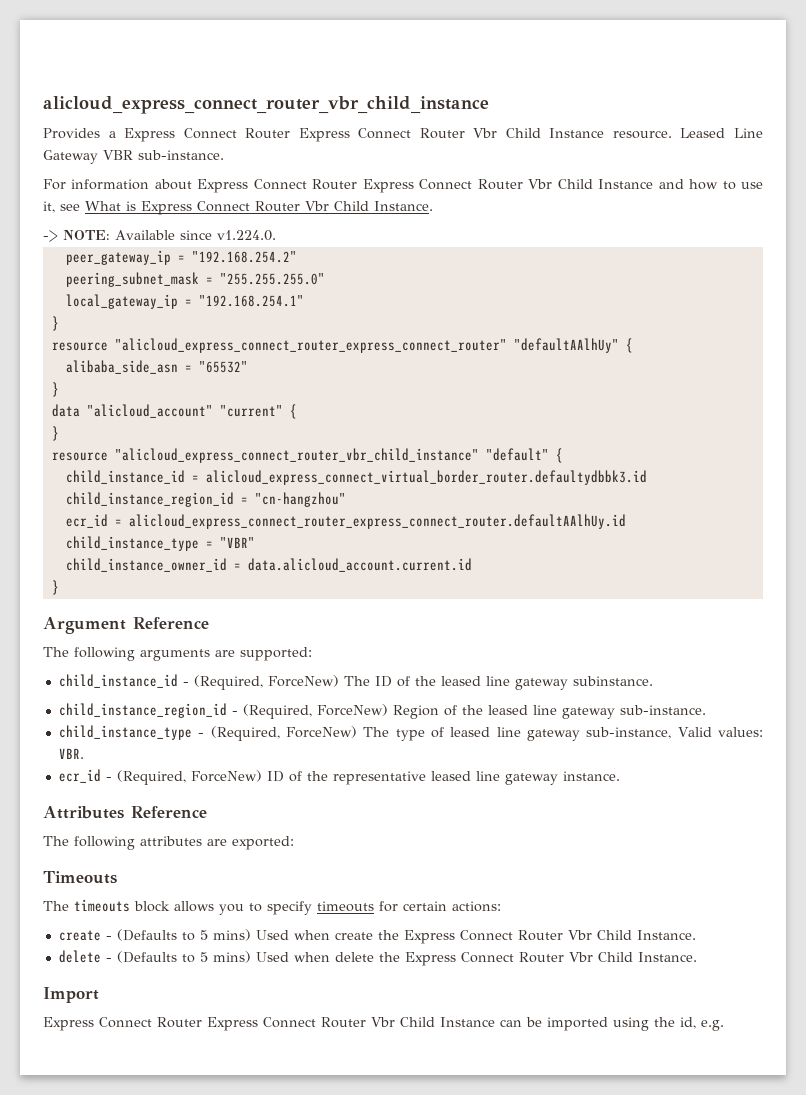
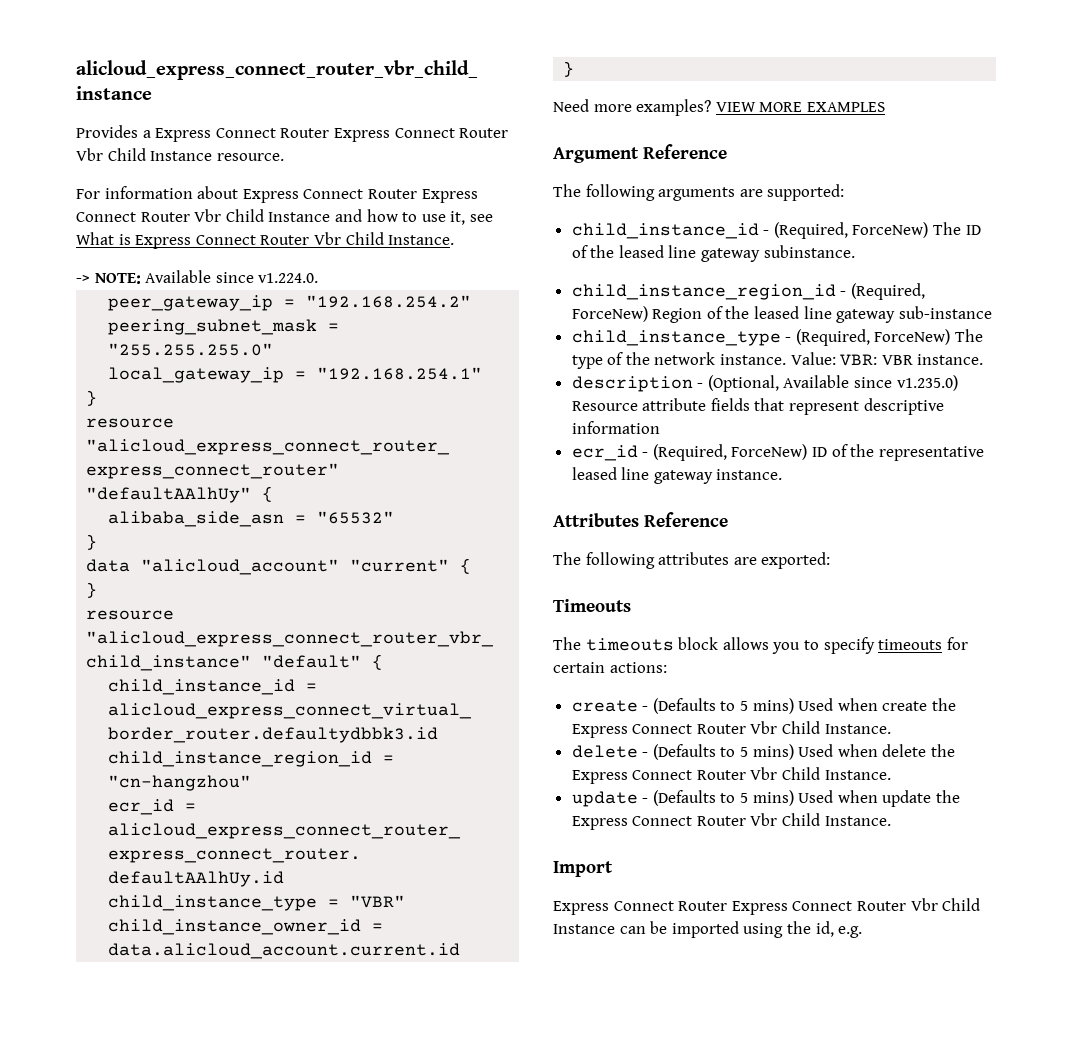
[680,128,764,138] [43,150,224,164] Leased Line Gateway VBR sub-instance. -> (284, 157) none
(59, 587) none -> [553,99,885,116] // Need more examples? VIEW MORE EXAMPLES
[619,705,706,715] sub-instance. -> [898,306,992,319] sub-instance
[450,727,764,741] [58,748,84,759] leased line gateway sub-instance, Valid values: VBR. -> [625,352,984,366] [571,375,958,392] [571,398,944,415] [571,421,660,434] the network instance. Value: VBR: VBR instance. // description - (Optional, Available since v1.235.0) Resource attribute fields that represent descriptive information
(697, 957) none -> [571,790,961,807] [571,813,891,830] // update - (Defaults to 5 mins) Used when update the Express Connect Router Vbr Child Instance.

